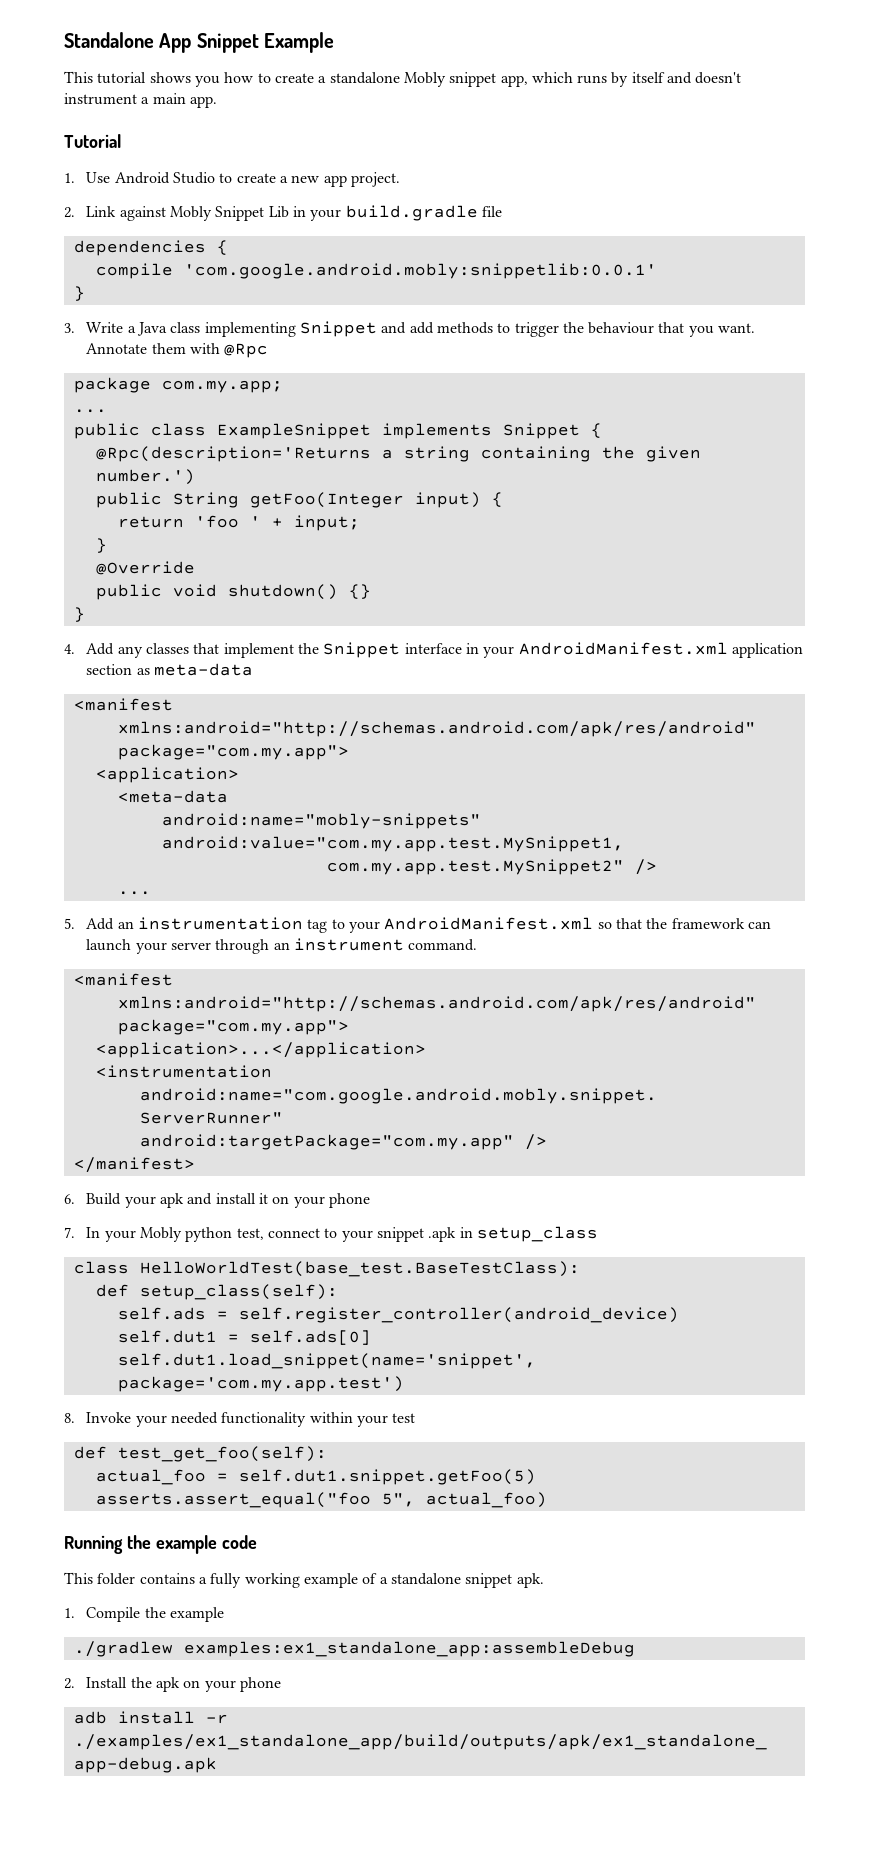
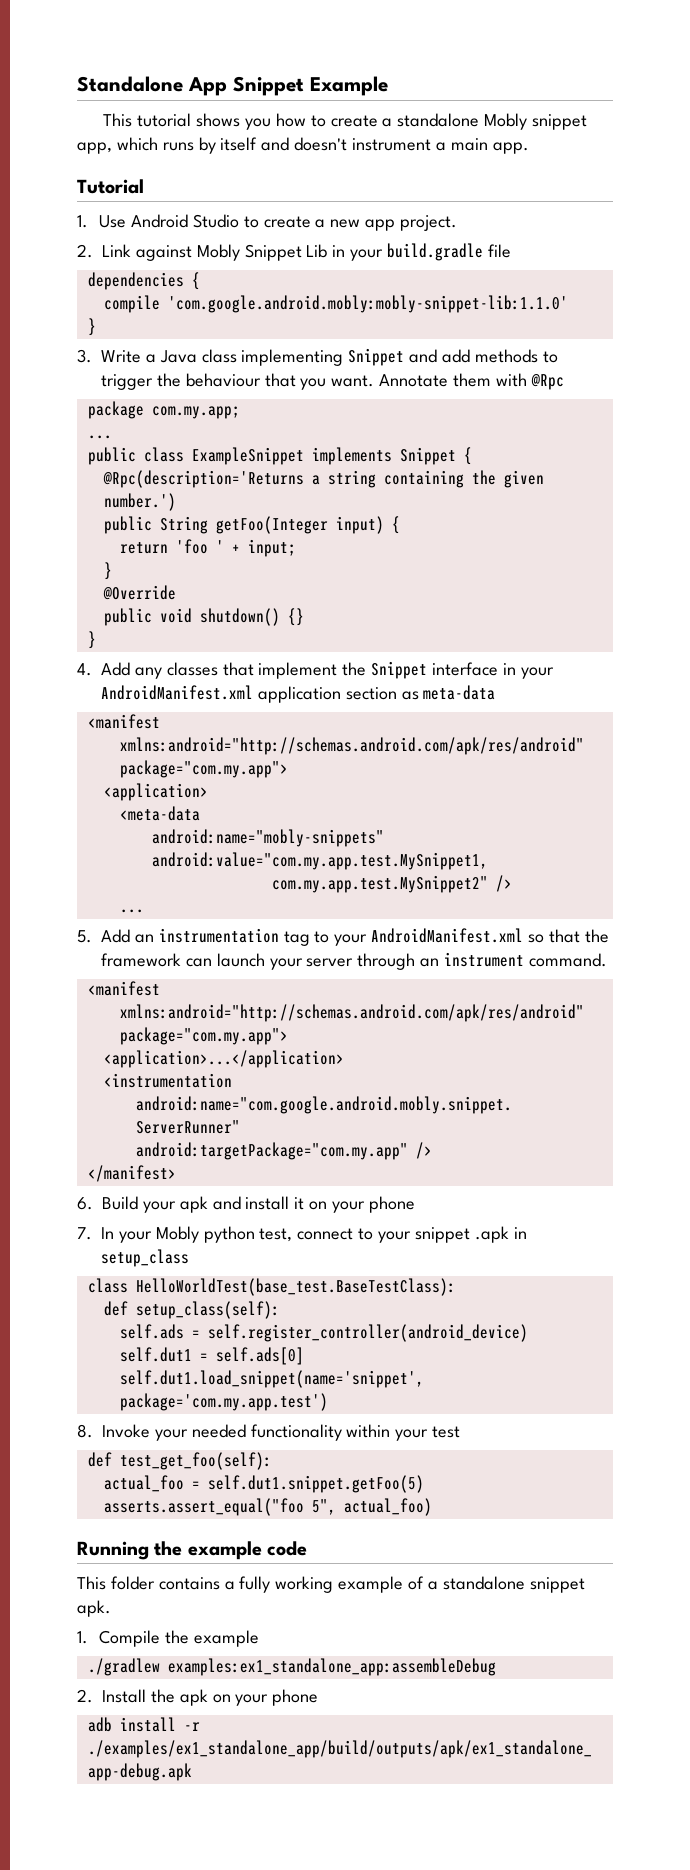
[183,263,657,279] 'com.google.android.mobly:snippetlib:0.0.1' -> [167,295,568,313] 'com.google.android.mobly:mobly-snippet-lib:1.1.0'

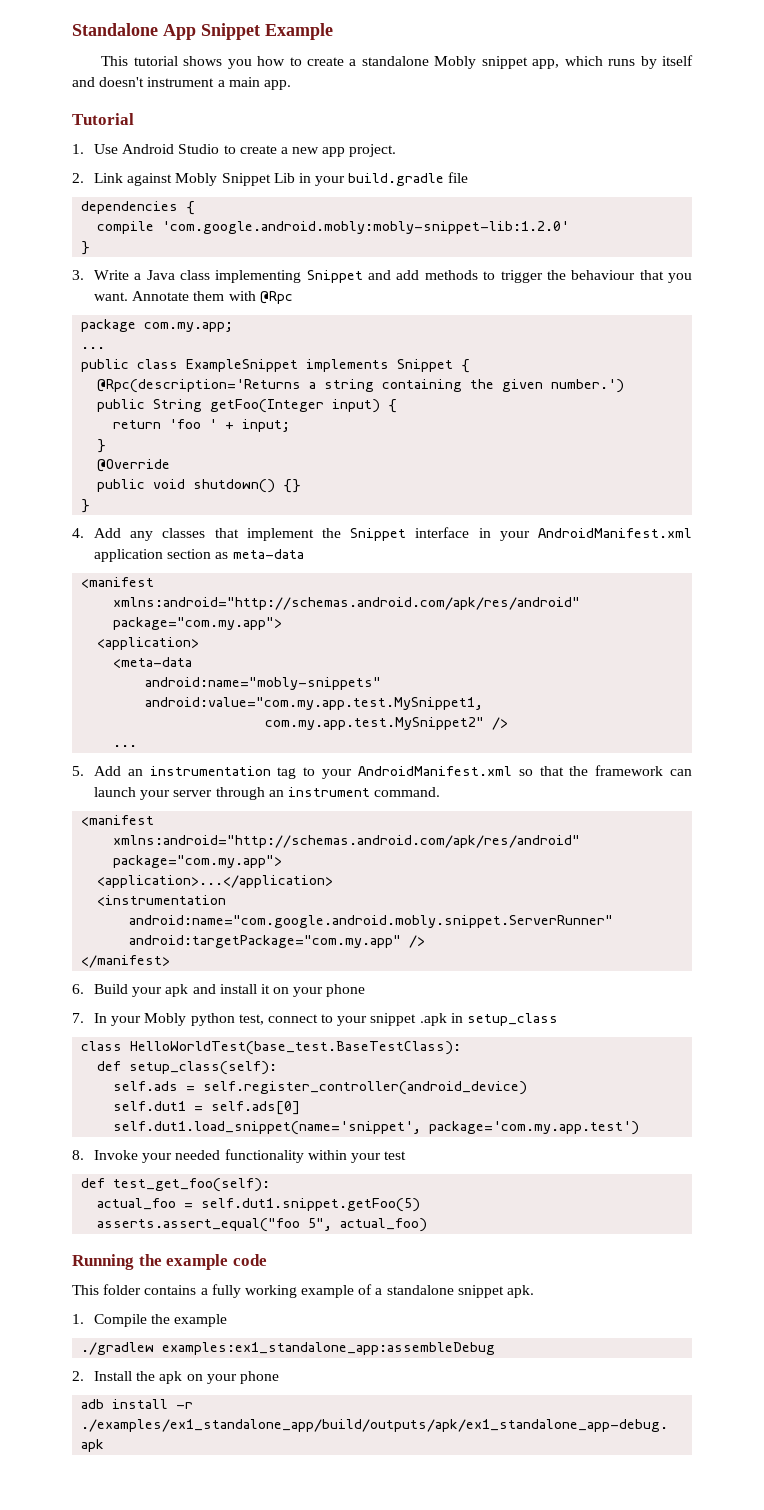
[167,295,568,313] 'com.google.android.mobly:mobly-snippet-lib:1.1.0' -> [162,221,570,234] 'com.google.android.mobly:mobly-snippet-lib:1.2.0'

